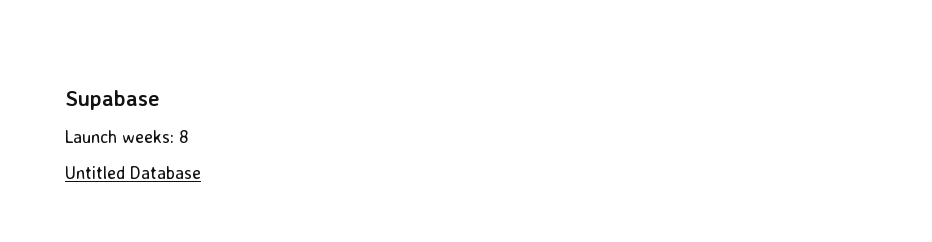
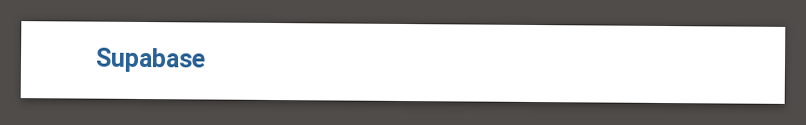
[65,130,189,143] [65,166,201,179] // Launch weeks: 8 // Untitled Database -> (206, 60) none

